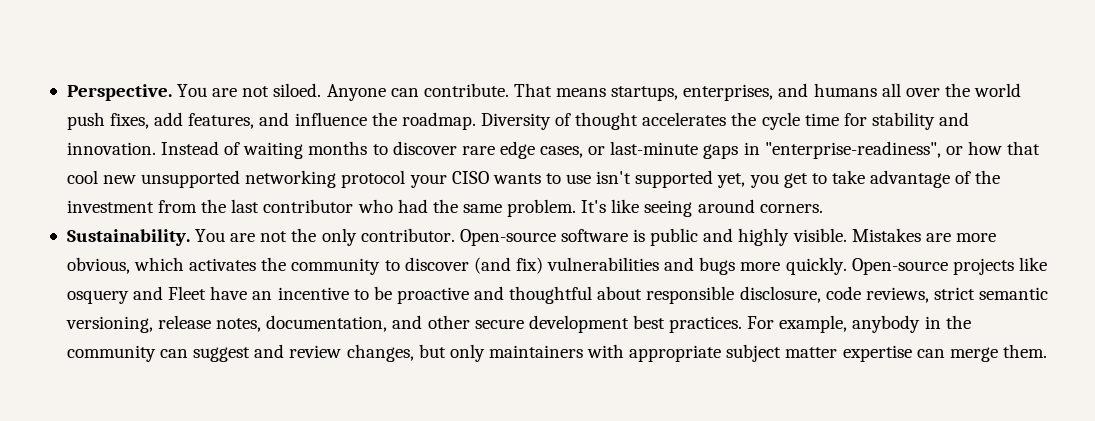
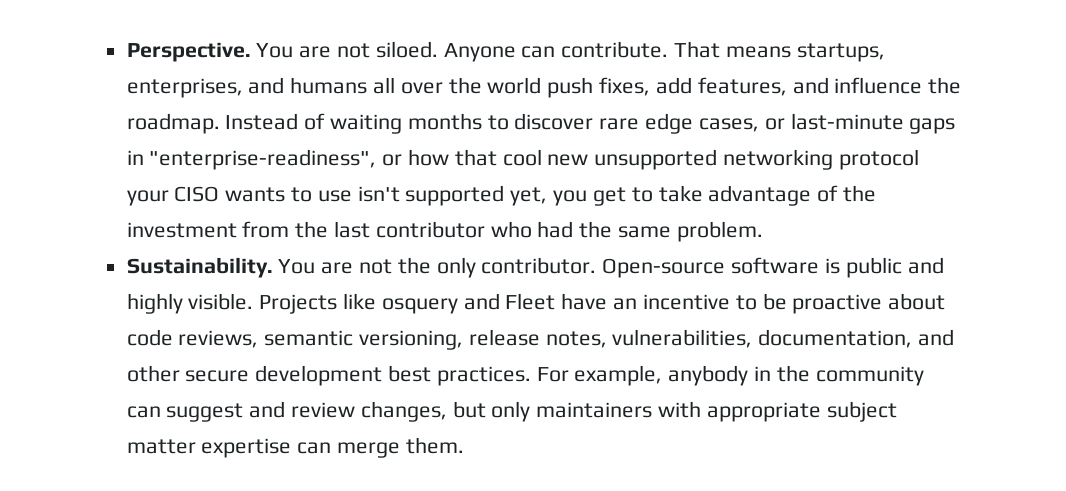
[480,112,970,130] [66,142,156,155] Diversity of thought accelerates the cycle time for stability and innovation. -> (220, 123) none
[581,199,823,217] It's like seeing around corners. -> (763, 231) none
[851,228,996,242] [66,257,1014,275] Mistakes are more obvious, which activates the community to discover (and fix) vulnerabilities and bugs more quickly. Open-source projects -> [259,294,338,314] Projects
[474,286,821,304] and thoughtful about responsible disclosure, -> [888,293,946,310] about
[933,287,975,300] strict -> (259, 339) none
(262, 325) none -> [612,329,753,348] vulnerabilities,

